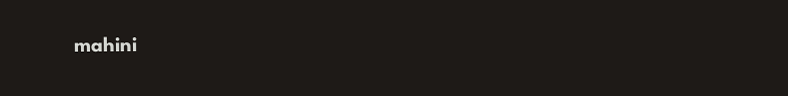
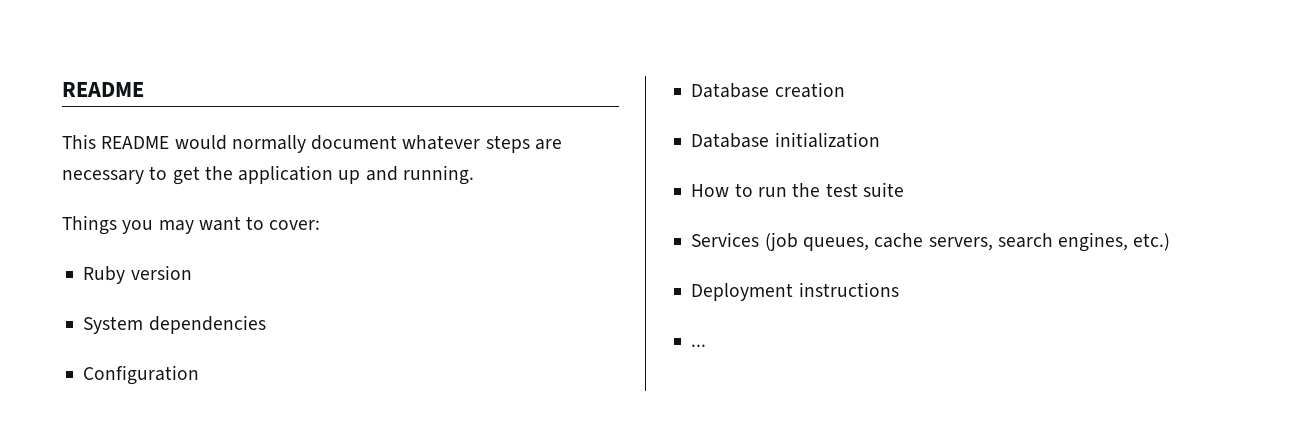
[73,36,138,53] mahini -> [62,82,144,97] [62,134,562,153] [62,165,474,185] [62,215,321,235] [83,265,192,284] [83,315,266,334] [83,365,200,385] [691,82,845,98] [691,132,880,148] [691,182,904,197] [691,232,1171,252] [691,282,899,301] [691,344,707,347] README // This README would normally document whatever steps are necessary to get the application up and running. // Things you may want to cover: // Ruby version // System dependencies // Configuration // Database creation // Database initialization // How to run the test suite // Services (job queues, cache servers, search engines, etc.) // Deployment instructions // ...

